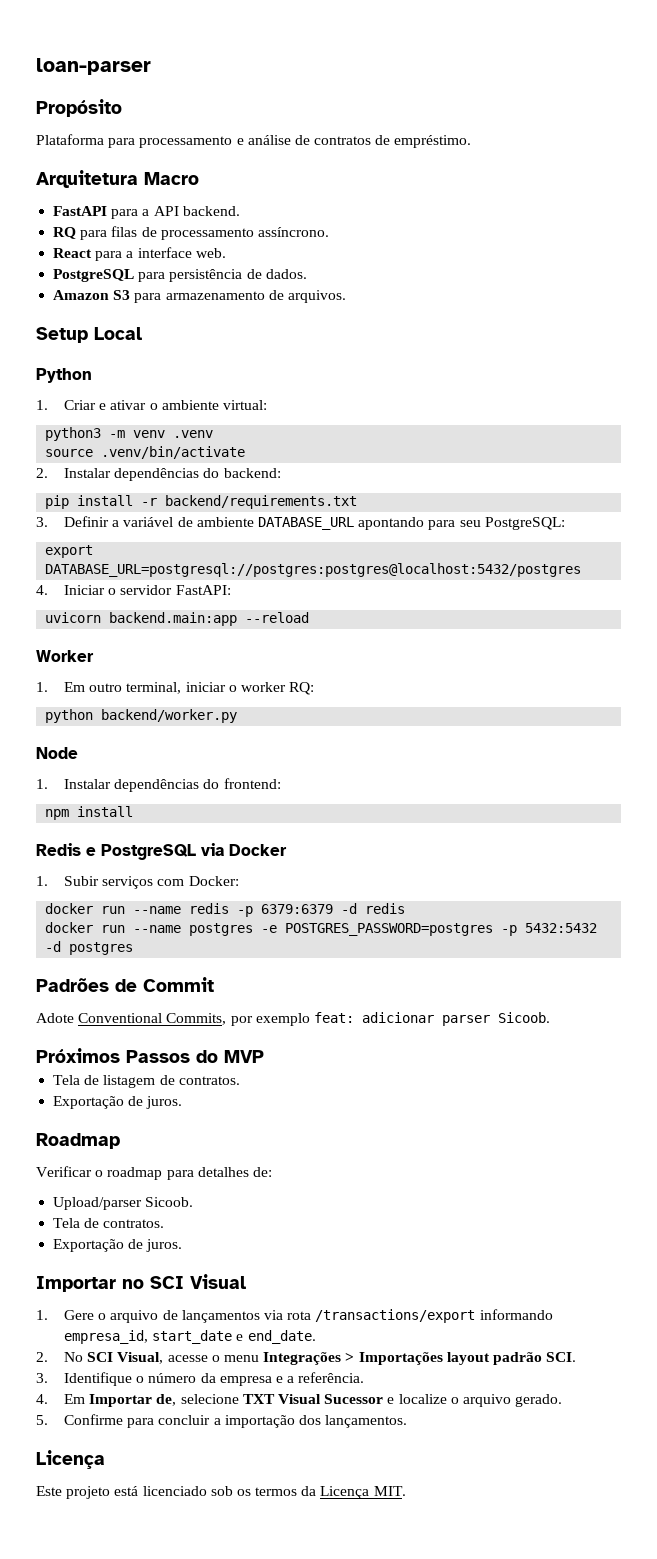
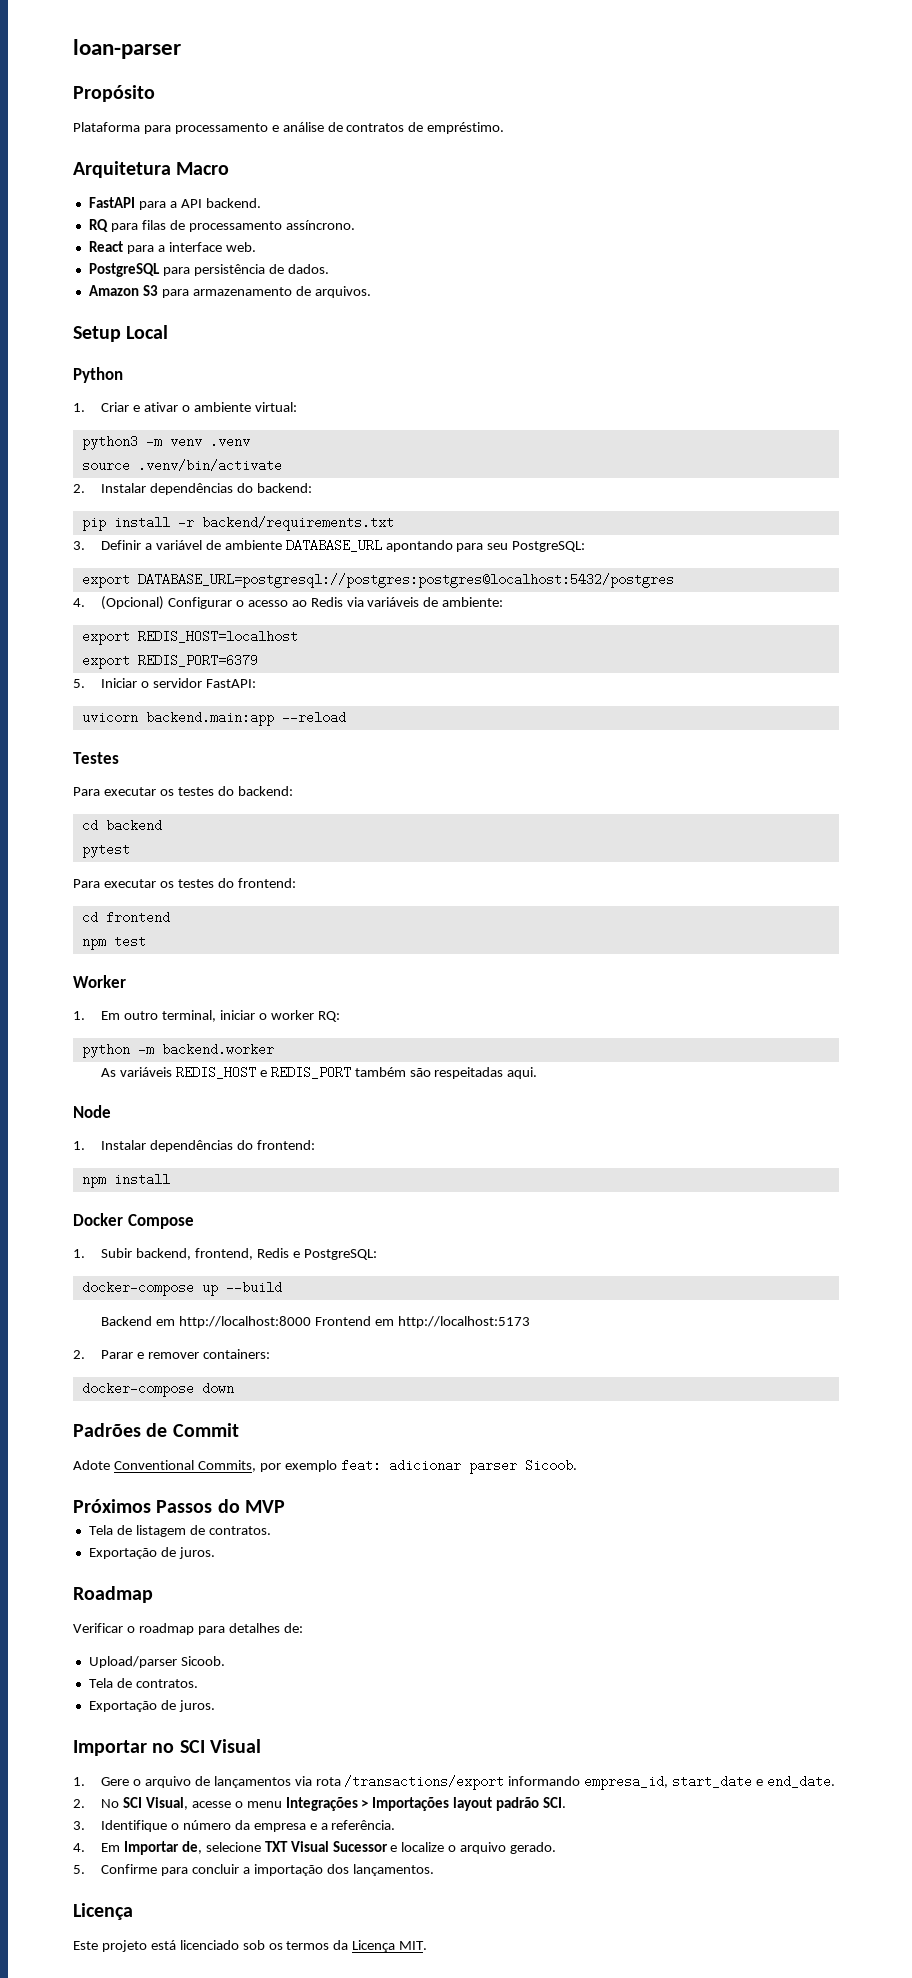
(48, 590) none -> [101,596,504,610] [81,630,298,645] [81,654,258,669] [73,679,85,688] (Opcional) Configurar o acesso ao Redis via variáveis de ambiente: // export REDIS_HOST=localhost // export REDIS_PORT=6379 // 5.
(310, 617) none -> [73,752,119,764] [73,786,293,796] [81,819,162,832] [81,843,130,858] [73,878,296,888] [81,911,170,924] [81,935,146,950] // Testes // Para executar os testes do backend: // cd backend // pytest // Para executar os testes do frontend: // cd frontend // npm test
[101,709,238,723] backend/worker.py -> [137,1043,274,1056] [101,1066,538,1079] -m backend.worker // As variáveis REDIS_HOST e REDIS_PORT também são respeitadas aqui.
[36,843,224,860] Redis e PostgreSQL via -> (170, 1179) none
(287, 850) none -> [127,1214,194,1229] Compose
[102,876,239,889] [45,903,406,917] [45,922,598,936] [45,941,134,955] serviços com Docker: // docker run --name redis -p 6379:6379 -d redis // docker run --name postgres -e POSTGRES_PASSWORD=postgres -p 5432:5432 -d postgres -> [135,1248,377,1260] [81,1281,282,1296] [101,1316,530,1328] [73,1349,270,1359] [81,1382,234,1397] backend, frontend, Redis e PostgreSQL: // docker-compose up --build // Backend em http://localhost:8000 Frontend em http://localhost:5173 // 2. Parar e remover containers: // docker-compose down

